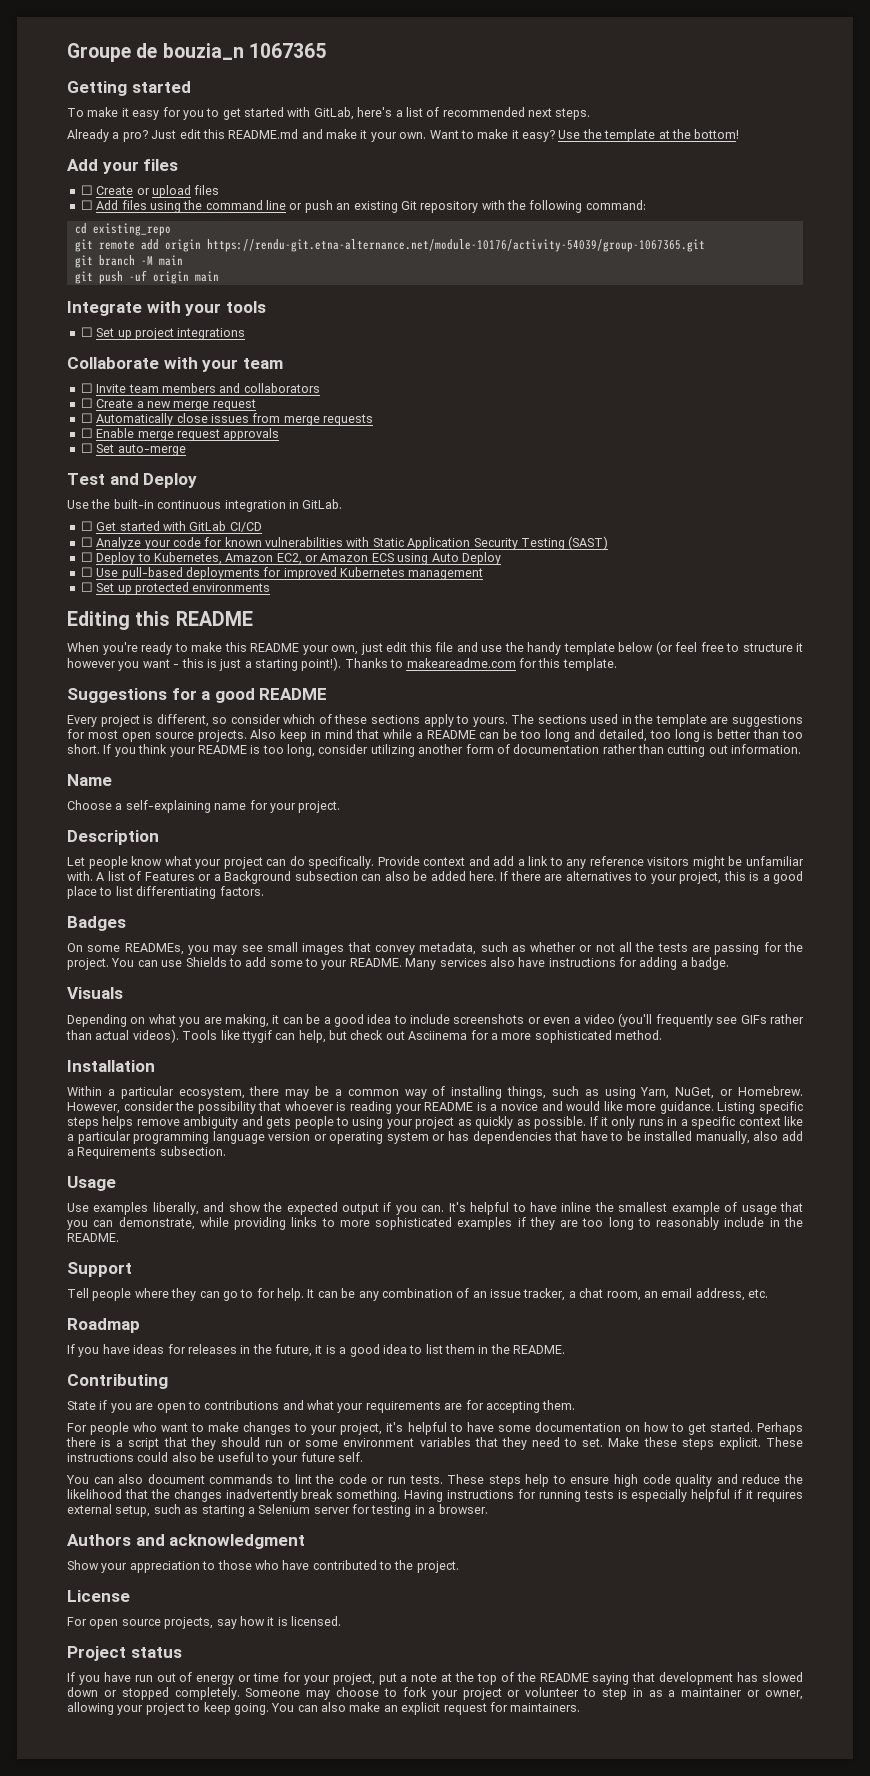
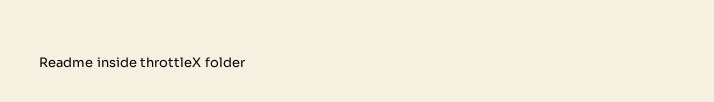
[67,43,326,62] [67,81,191,96] [67,107,591,120] [67,129,740,142] [67,159,179,174] [80,185,220,198] [80,200,646,213] [74,223,171,236] [74,239,705,252] [74,255,183,268] [74,270,219,284] [67,301,266,316] [80,327,246,340] [67,357,283,372] [80,383,320,393] [80,398,256,411] [80,413,373,426] [80,428,280,441] [80,443,186,456] [67,473,198,488] [67,499,343,512] [80,521,262,532] [80,536,609,550] [80,552,501,565] [80,567,484,580] [80,582,271,595] [67,611,253,630] [67,641,803,655] [67,657,617,671] [67,688,328,703] [67,714,803,727] [67,729,803,742] [67,744,802,757] [67,774,112,786] [67,800,341,813] [67,830,159,845] [67,856,804,869] [67,871,804,884] [67,886,264,899] [67,916,126,931] [67,942,804,955] [67,957,730,970] [67,987,123,999] [67,1013,804,1027] [66,1029,662,1043] [67,1060,155,1072] [67,1086,804,1099] [67,1101,803,1114] [67,1116,803,1129] [67,1131,803,1144] [67,1146,226,1159] [67,1176,116,1191] [67,1202,804,1215] [67,1217,804,1230] [67,1233,119,1242] [67,1262,132,1277] [67,1288,768,1301] [67,1318,140,1333] [67,1344,566,1357] [67,1374,168,1389] [67,1400,576,1413] [67,1422,803,1435] [66,1437,803,1450] [67,1452,363,1465] [66,1474,803,1487] [67,1489,803,1502] [67,1504,488,1517] [67,1534,306,1549] [67,1560,459,1573] [67,1590,130,1602] [67,1616,341,1629] [67,1646,182,1661] [67,1672,803,1685] [67,1687,804,1700] [67,1702,581,1715] Groupe de bouzia_n 1067365 // Getting started // To make it easy for you to get started with GitLab, here's a list of recommended next steps. // Already a pro? Just edit this README.md and make it your own. Want to make it easy? Use the template at the bottom! // Add your files // ☐ Create or upload files // ☐ Add files using the command line or push an existing Git repository with the following command: // cd existing_repo // git remote add origin https://rendu-git.etna-alternance.net/module-10176/activity-54039/group-1067365.git // git branch -M main // git push -uf origin main // Integrate with your tools // ☐ Set up project integrations // Collaborate with your team // ☐ Invite team members and collaborators // ☐ Create a new merge request // ☐ Automatically close issues from merge requests // ☐ Enable merge request approvals // ☐ Set auto-merge // Test and Deploy // Use the built-in continuous integration in GitLab. // ☐ Get started with GitLab CI/CD // ☐ Analyze your code for known vulnerabilities with Static Application Security Testing (SAST) // ☐ Deploy to Kubernetes, Amazon EC2, or Amazon ECS using Auto Deploy // ☐ Use pull-based deployments for improved Kubernetes management // ☐ Set up protected environments // Editing this README // When you're ready to make this README your own, just edit this file and use the handy template below (or feel free to structure it however you want - this is just a starting point!). Thanks to makeareadme.com for this template. // Suggestions for a good README // Every project is different, so consider which of these sections apply to yours. The sections used in the template are suggestions for most open source projects. Also keep in mind that while a README can be too long and detailed, too long is better than too short. If you think your README is too long, consider utilizing another form of documentation rather than cutting out information. // Name // Choose a self-explaining name for your project. // Description // Let people know what your project can do specifically. Provide context and add a link to any reference visitors might be unfamiliar with. A list of Features or a Background subsection can also be added here. If there are alternatives to your project, this is a good place to list differentiating factors. // Badges // On some READMEs, you may see small images that convey metadata, such as whether or not all the tests are passing for the project. You can use Shields to add some to your README. Many services also have instructions for adding a badge. // Visuals // Depending on what you are making, it can be a good idea to include screenshots or even a video (you'll frequently see GIFs rather than actual videos). Tools like ttygif can help, but check out Asciinema for a more sophisticated method. // Installation // Within a particular ecosystem, there may be a common way of installing things, such as using Yarn, NuGet, or Homebrew. However, consider the possibility that whoever is reading your README is a novice and would like more guidance. Listing specific steps helps remove ambiguity and gets people to using your project as quickly as possible. If it only runs in a specific context like a particular programming language version or operating system or has dependencies that have to be installed manually, also add a Requirements subsection. // Usage // Use examples liberally, and show the expected output if you can. It's helpful to have inline the smallest example of usage that you can demonstrate, while providing links to more sophisticated examples if they are too long to reasonably include in the README. // Support // Tell people where they can go to for help. It can be any combination of an issue tracker, a chat room, an email address, etc. // Roadmap // If you have ideas for releases in the future, it is a good idea to list them in the README. // Contributing // State if you are open to contributions and what your requirements are for accepting them. // For people who want to make changes to your project, it's helpful to have some documentation on how to get started. Perhaps there is a script that they should run or some environment variables that they need to set. Make these steps explicit. These instructions could also be useful to your future self. // You can also document commands to lint the code or run tests. These steps help to ensure high code quality and reduce the likelihood that the changes inadvertently break something. Having instructions for running tests is especially helpful if it requires external setup, such as starting a Selenium server for testing in a browser. // Authors and acknowledgment // Show your appreciation to those who have contributed to the project. // License // For open source projects, say how it is licensed. // Project status // If you have run out of energy or time for your project, put a note at the top of the README saying that development has slowed down or stopped completely. Someone may choose to fork your project or volunteer to step in as a maintainer or owner, allowing your project to keep going. You can also make an explicit request for maintainers. -> [39,57,246,68] Readme inside throttleX folder

